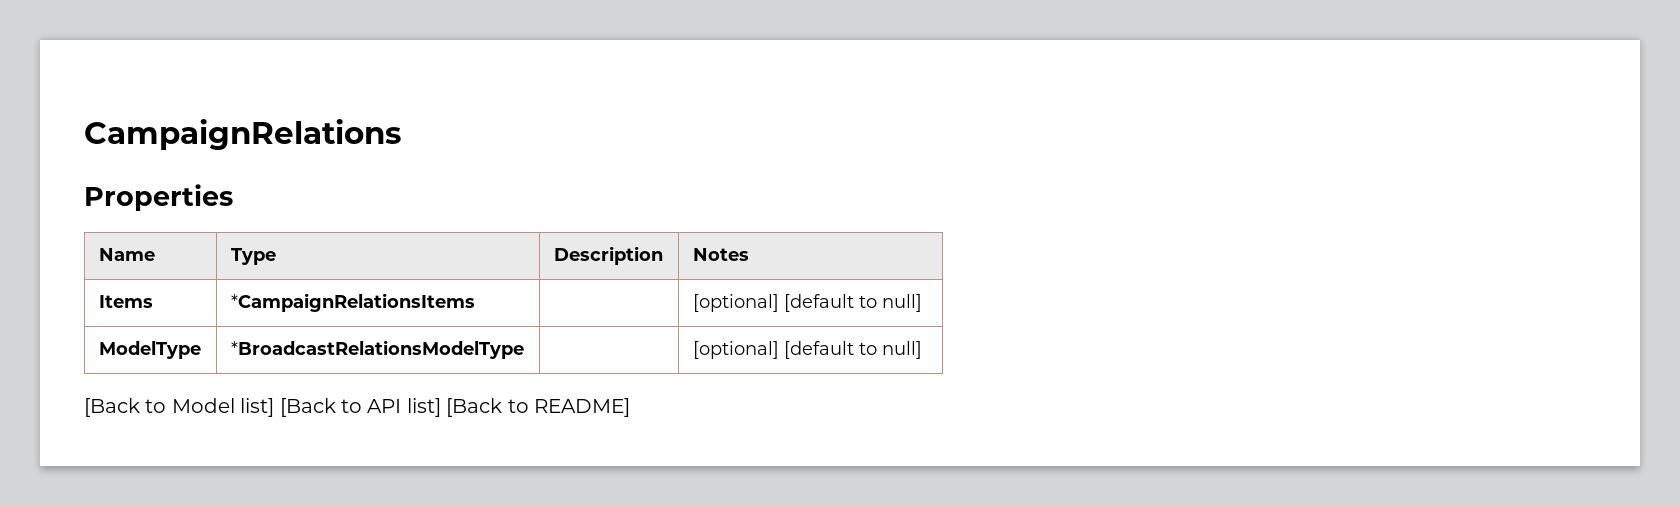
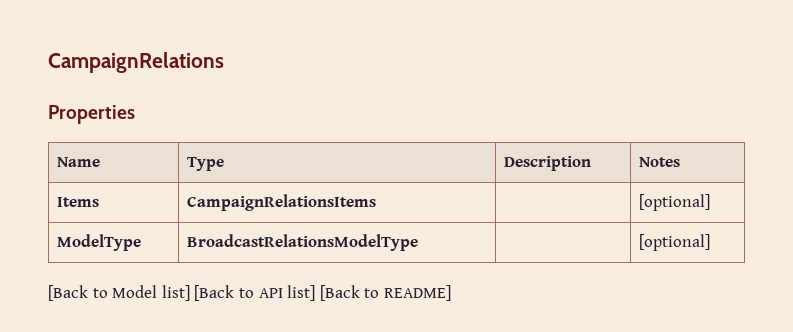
[230,293,475,312] [692,294,922,312] *CampaignRelationsItems | | [optional] [default to null] -> [186,194,376,211] [638,194,710,211] CampaignRelationsItems | | [optional]
[230,340,524,359] [692,341,922,359] *BroadcastRelationsModelType | | [optional] [default to null] -> [186,234,418,251] [638,234,710,251] BroadcastRelationsModelType | | [optional]

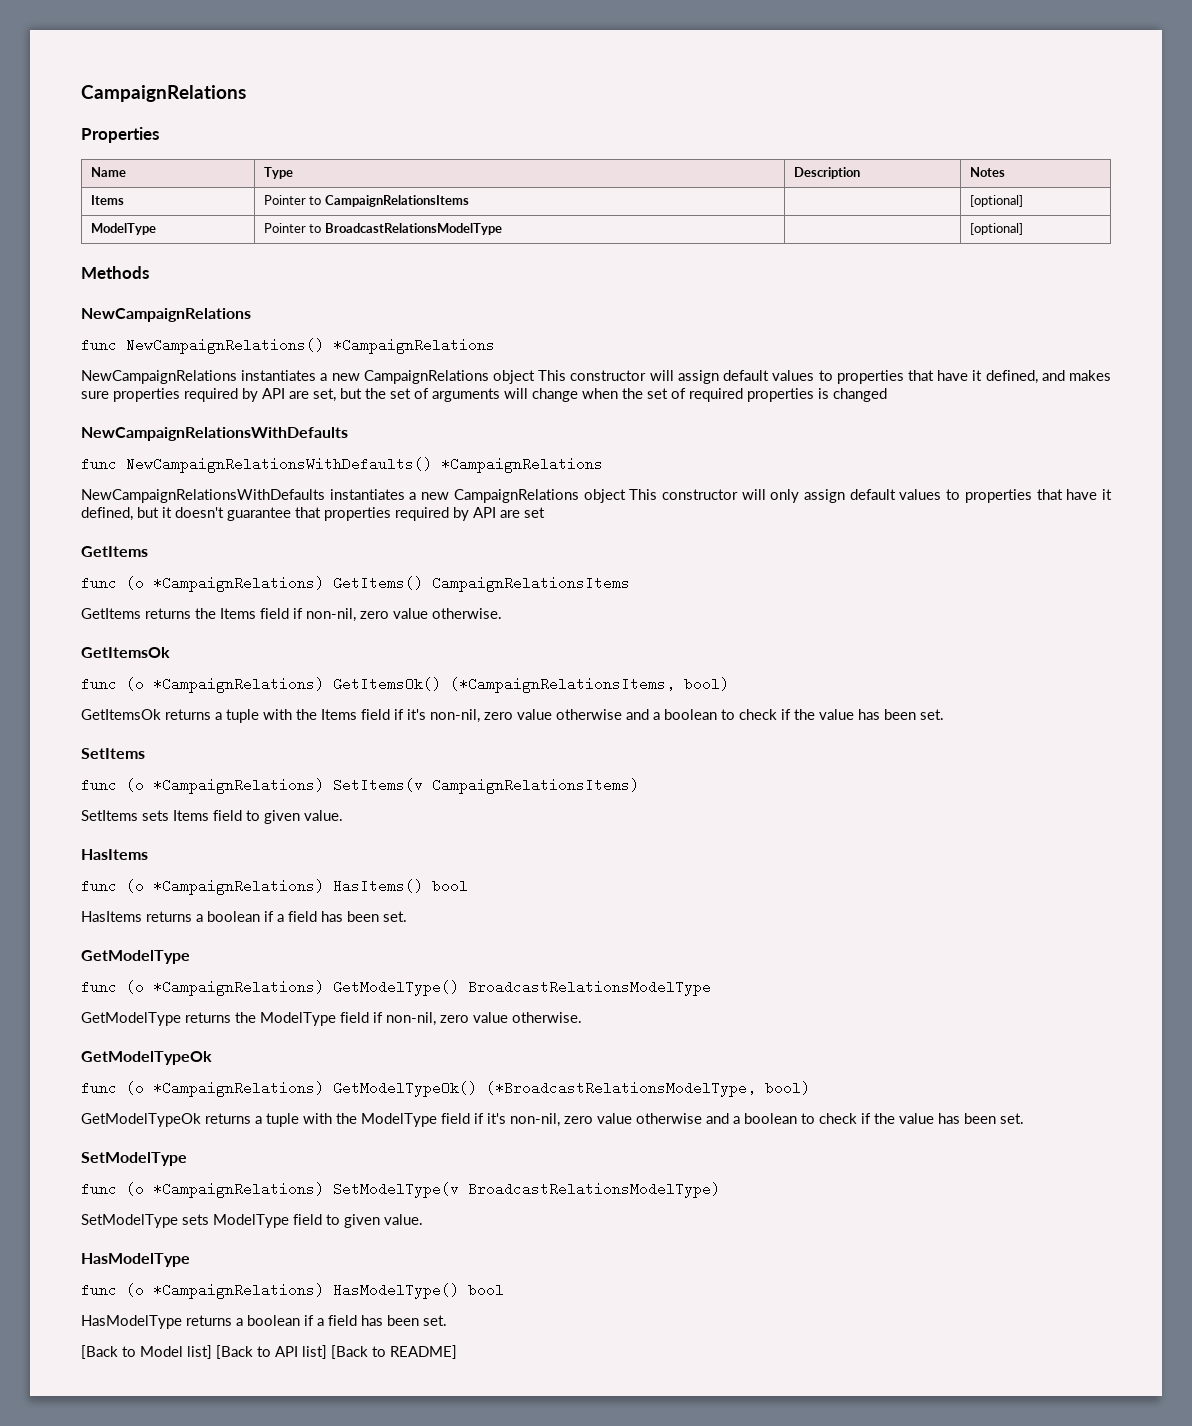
(99, 202) none -> [263,195,322,205] Pointer to
(141, 242) none -> [263,223,322,233] Pointer to
(710, 242) none -> [81,266,149,279] [81,308,251,322] [81,338,495,354] [81,370,1111,384] [81,388,887,402] [81,427,348,441] [81,457,603,473] [81,489,1113,503] [81,507,545,521] [81,546,148,557] [81,576,630,592] [81,608,502,622] [81,647,170,658] [81,677,729,693] [81,709,944,723] [81,748,145,759] [81,778,639,794] [81,810,343,824] [81,849,148,860] [81,879,468,895] [81,911,407,922] [81,950,190,964] [81,980,711,996] [81,1012,582,1026] [81,1051,212,1065] [81,1081,810,1097] [81,1113,1024,1127] [81,1152,187,1166] [81,1182,720,1198] [81,1214,423,1228] [81,1253,190,1267] [81,1283,504,1299] [81,1315,447,1329] // Methods // NewCampaignRelations // func NewCampaignRelations() *CampaignRelations // NewCampaignRelations instantiates a new CampaignRelations object This constructor will assign default values to properties that have it defined, and makes sure properties required by API are set, but the set of arguments will change when the set of required properties is changed // NewCampaignRelationsWithDefaults // func NewCampaignRelationsWithDefaults() *CampaignRelations // NewCampaignRelationsWithDefaults instantiates a new CampaignRelations object This constructor will only assign default values to properties that have it defined, but it doesn't guarantee that properties required by API are set // GetItems // func (o *CampaignRelations) GetItems() CampaignRelationsItems // GetItems returns the Items field if non-nil, zero value otherwise. // GetItemsOk // func (o *CampaignRelations) GetItemsOk() (*CampaignRelationsItems, bool) // GetItemsOk returns a tuple with the Items field if it's non-nil, zero value otherwise and a boolean to check if the value has been set. // SetItems // func (o *CampaignRelations) SetItems(v CampaignRelationsItems) // SetItems sets Items field to given value. // HasItems // func (o *CampaignRelations) HasItems() bool // HasItems returns a boolean if a field has been set. // GetModelType // func (o *CampaignRelations) GetModelType() BroadcastRelationsModelType // GetModelType returns the ModelType field if non-nil, zero value otherwise. // GetModelTypeOk // func (o *CampaignRelations) GetModelTypeOk() (*BroadcastRelationsModelType, bool) // GetModelTypeOk returns a tuple with the ModelType field if it's non-nil, zero value otherwise and a boolean to check if the value has been set. // SetModelType // func (o *CampaignRelations) SetModelType(v BroadcastRelationsModelType) // SetModelType sets ModelType field to given value. // HasModelType // func (o *CampaignRelations) HasModelType() bool // HasModelType returns a boolean if a field has been set.

